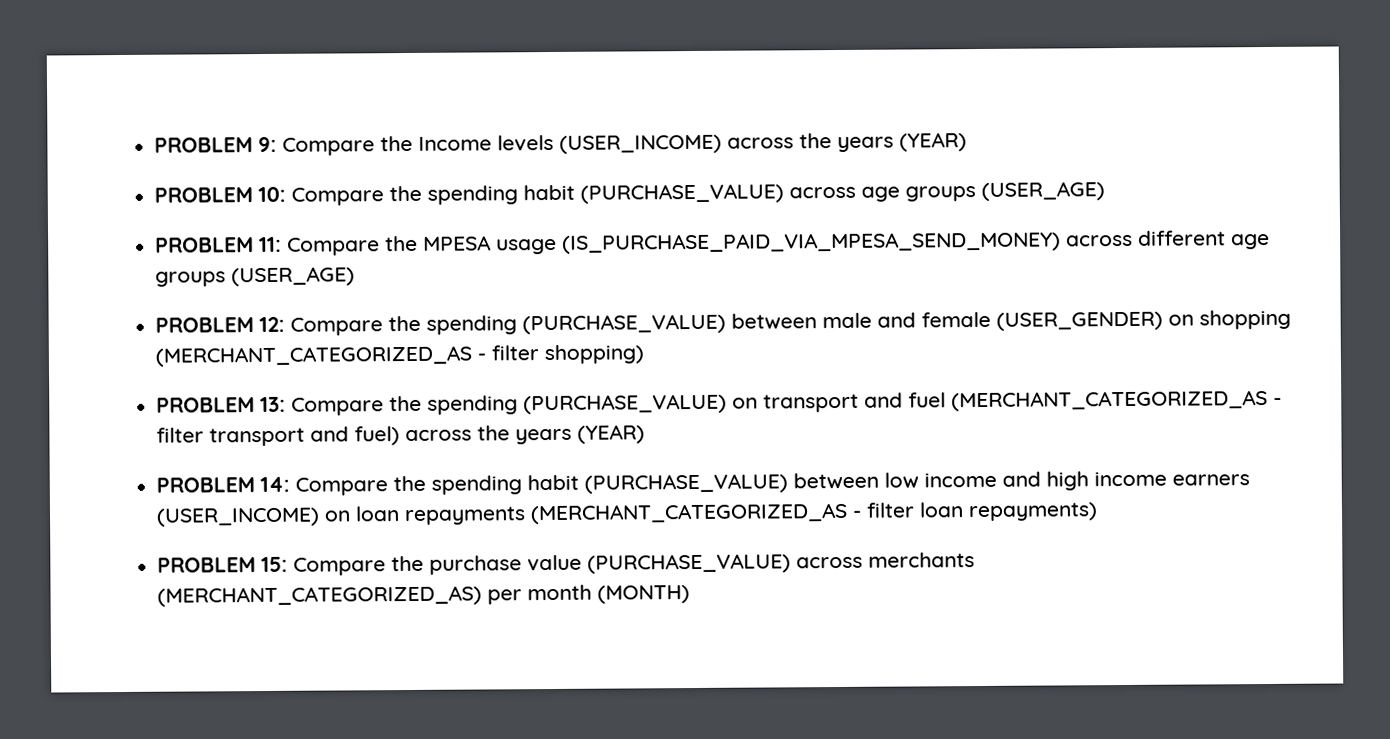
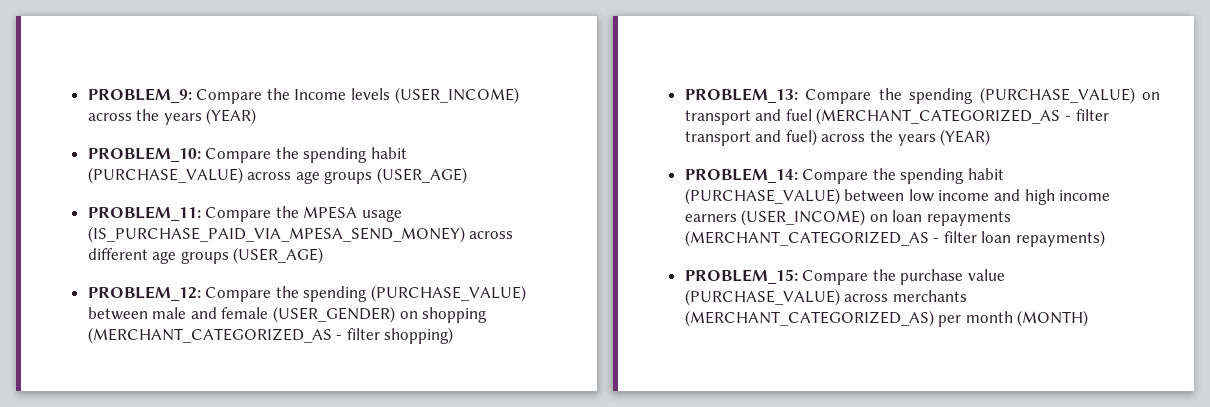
[154,136,278,153] PROBLEM 9: -> [87,88,192,103] PROBLEM_9:
[154,186,287,203] PROBLEM 10: -> [87,147,201,162] PROBLEM_10:
[155,236,283,253] PROBLEM 11: -> [87,206,201,221] PROBLEM_11:
[155,316,286,333] PROBLEM 12: -> [87,286,201,301] PROBLEM_12:
[156,396,287,413] PROBLEM 13: -> [684,88,798,103] PROBLEM_13:
[156,476,291,493] PROBLEM 14: -> [684,168,798,183] PROBLEM_14:
[157,556,289,573] PROBLEM 15: -> [684,269,798,284] PROBLEM_15:

